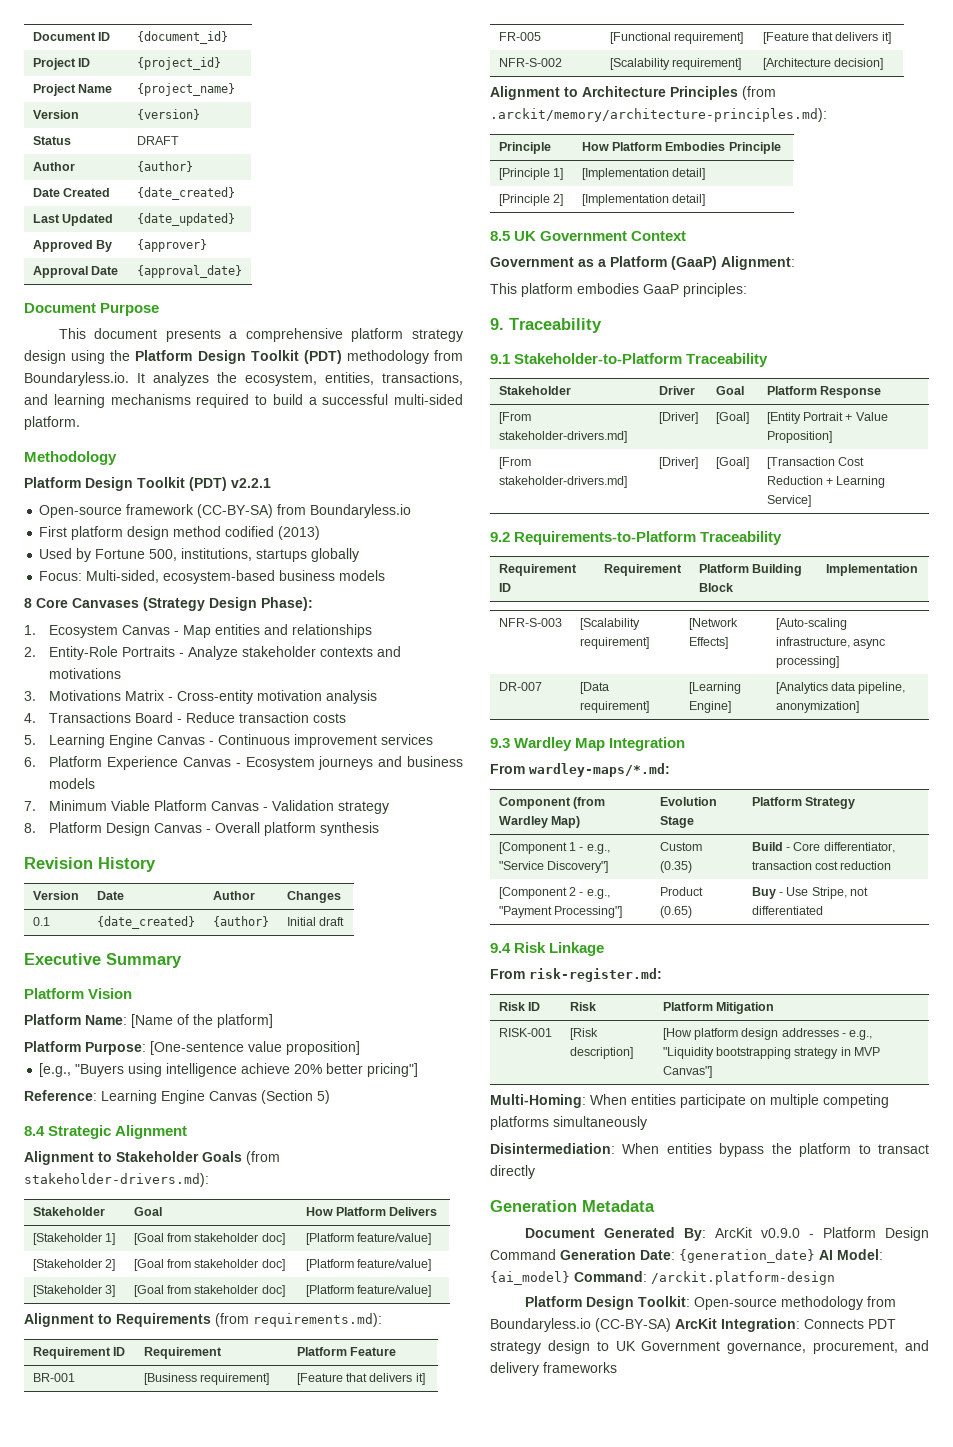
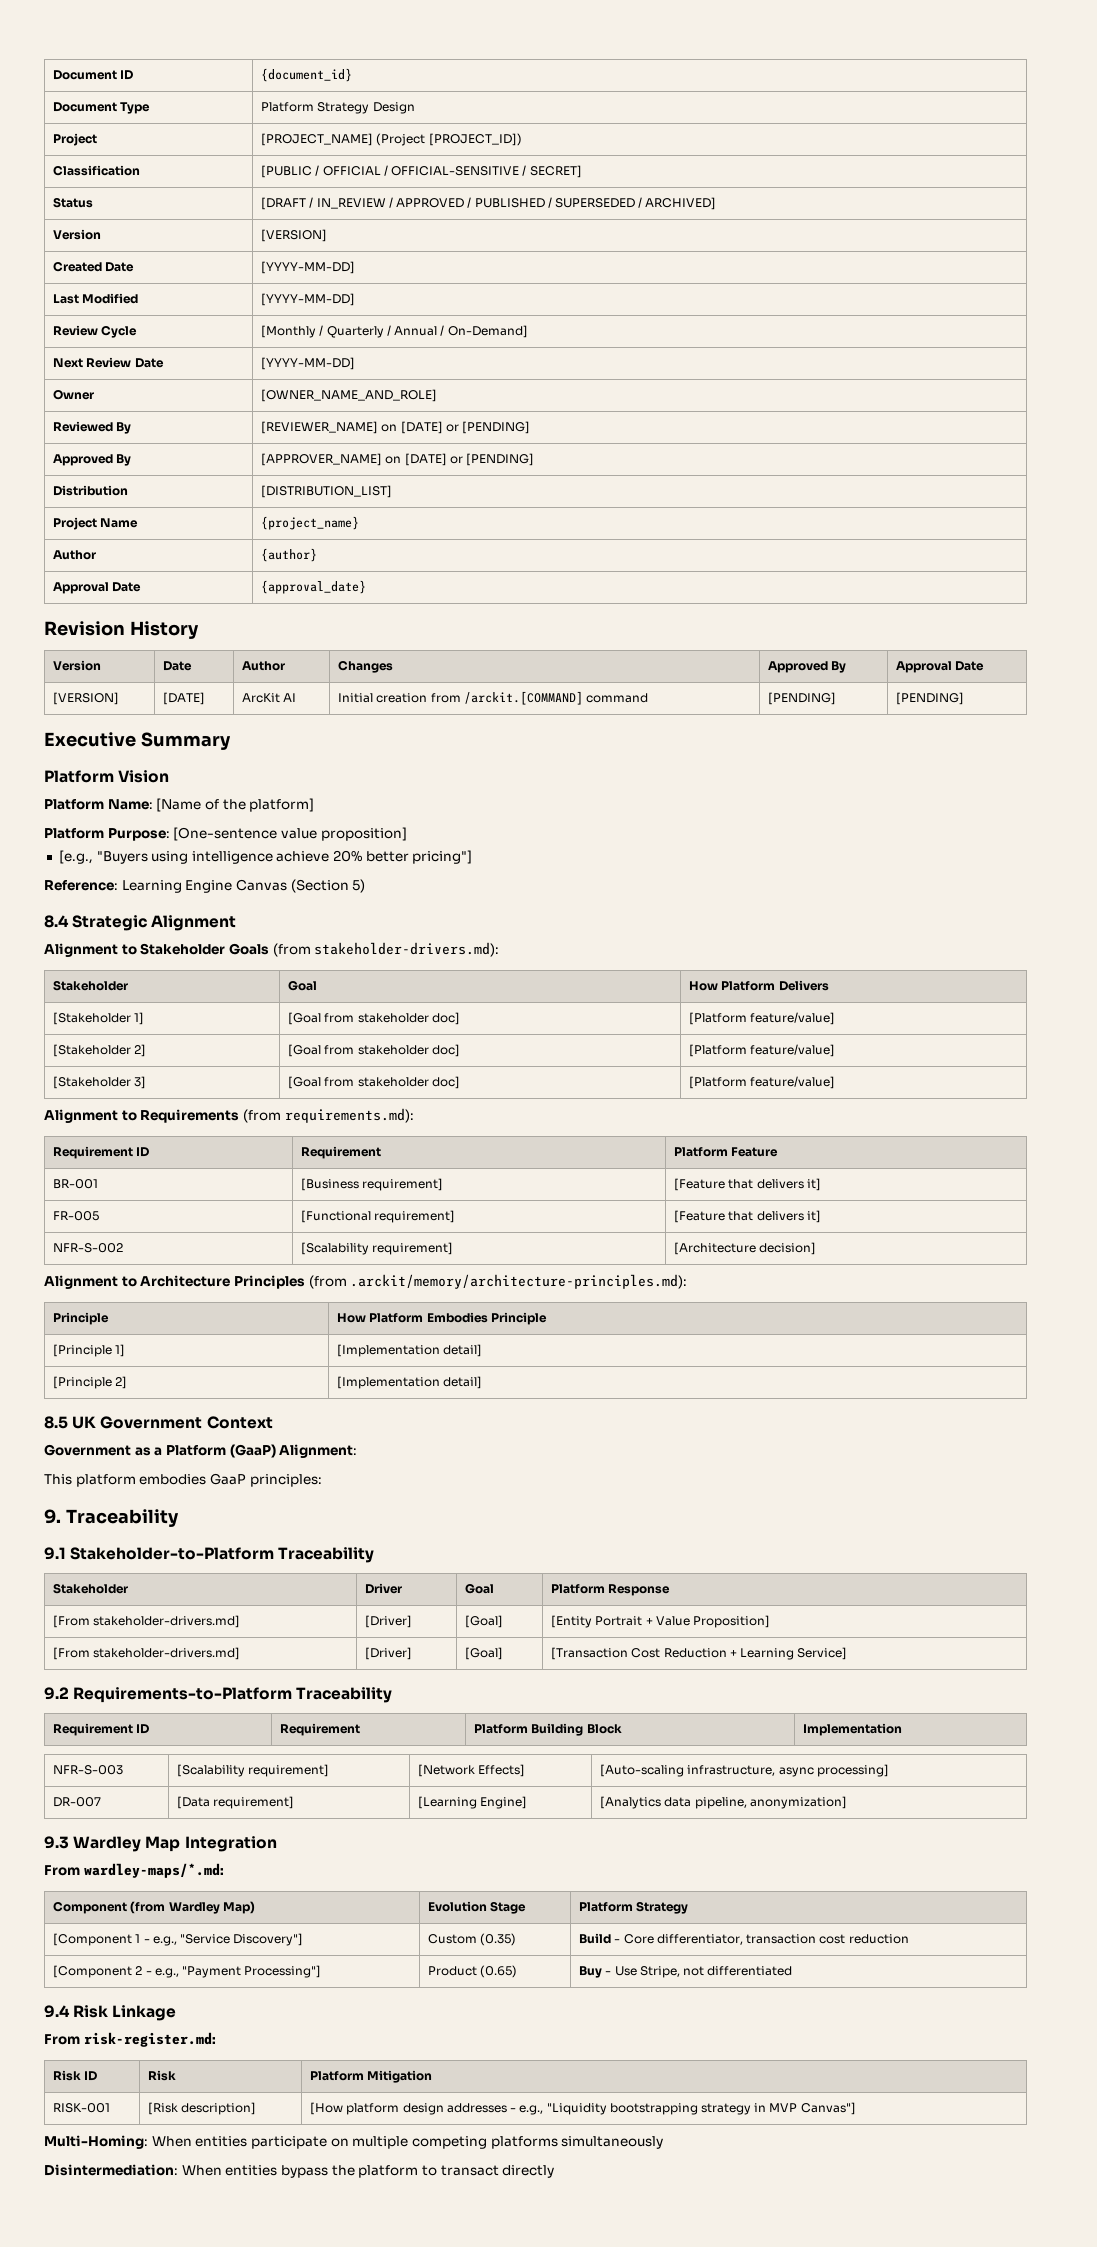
[32,58,90,70] [136,57,221,70] [32,84,112,96] [136,83,235,96] [32,110,79,119] [136,109,200,120] [32,136,71,145] [136,136,179,145] [32,162,75,171] [136,161,193,172] [32,188,110,197] [136,187,235,200] [32,214,113,226] [136,213,235,226] [32,240,112,252] [136,239,207,252] [32,266,118,278] [136,265,242,278] [24,303,160,316] [58,328,463,342] [24,350,463,364] [24,372,463,386] [24,394,463,408] [24,416,80,430] [24,451,117,465] [24,477,271,491] [39,504,412,518] [39,526,321,540] [39,548,360,562] [39,570,386,584] [24,597,313,611] [24,624,373,638] [24,646,402,660] [49,668,122,679] [24,690,378,704] [24,712,347,723] [24,734,434,748] [24,756,463,770] [49,778,96,789] [24,800,390,814] [24,822,380,836] Project ID | {project_id} // Project Name | {project_name} // Version | {version} // Status | DRAFT // Author | {author} // Date Created | {date_created} // Last Updated | {date_updated} // Approved By | {approver} // Approval Date | {approval_date} // Document Purpose // This document presents a comprehensive platform strategy design using the Platform Design Toolkit (PDT) methodology from Boundaryless.io. It analyzes the ecosystem, entities, transactions, and learning mechanisms required to build a successful multi-sided platform. // Methodology // Platform Design Toolkit (PDT) v2.2.1 // Open-source framework (CC-BY-SA) from Boundaryless.io // First platform design method codified (2013) // Used by Fortune 500, institutions, startups globally // Focus: Multi-sided, ecosystem-based business models // 8 Core Canvases (Strategy Design Phase): // 1. Ecosystem Canvas - Map entities and relationships // 2. Entity-Role Portraits - Analyze stakeholder contexts and motivations // 3. Motivations Matrix - Cross-entity motivation analysis // 4. Transactions Board - Reduce transaction costs // 5. Learning Engine Canvas - Continuous improvement services // 6. Platform Experience Canvas - Ecosystem journeys and business models // 7. Minimum Viable Platform Canvas - Validation strategy // 8. Platform Design Canvas - Overall platform synthesis -> [53,102,151,114] [261,102,415,114] [53,133,98,146] [261,133,522,146] [53,165,141,176] [261,165,582,178] [53,197,94,208] [261,197,717,210] [53,229,102,240] [261,229,328,242] [53,261,135,272] [261,261,356,274] [53,293,139,304] [261,293,356,306] [53,325,138,338] [261,325,528,338] [53,357,164,368] [261,357,356,370] [53,389,95,400] [261,389,438,402] [53,421,132,434] [261,421,531,434] [53,454,132,466] [261,453,535,466] [53,485,129,496] [261,485,393,498] [53,517,139,530] [261,516,360,530] [53,550,97,560] [261,548,318,562] [53,582,142,594] [261,580,367,594] Document Type | Platform Strategy Design // Project | [PROJECT_NAME] (Project [PROJECT_ID]) // Classification | [PUBLIC / OFFICIAL / OFFICIAL-SENSITIVE / SECRET] // Status | [DRAFT / IN_REVIEW / APPROVED / PUBLISHED / SUPERSEDED / ARCHIVED] // Version | [VERSION] // Created Date | [YYYY-MM-DD] // Last Modified | [YYYY-MM-DD] // Review Cycle | [Monthly / Quarterly / Annual / On-Demand] // Next Review Date | [YYYY-MM-DD] // Owner | [OWNER_NAME_AND_ROLE] // Reviewed By | [REVIEWER_NAME] on [DATE] or [PENDING] // Approved By | [APPROVER_NAME] on [DATE] or [PENDING] // Distribution | [DISTRIBUTION_LIST] // Project Name | {project_name} // Author | {author} // Approval Date | {approval_date}
[32,917,50,926] [96,916,195,929] [212,916,269,927] [286,917,344,926] // 0.1 | {date_created} | {author} | Initial draft -> [768,661,847,673] [896,661,985,673] [53,692,120,705] [163,692,206,705] [242,693,297,703] [338,691,649,705] [768,692,837,705] [896,692,965,705] | Approved By | Approval Date // [VERSION] | [DATE] | ArcKit AI | Initial creation from /arckit.[COMMAND] command | [PENDING] | [PENDING]
[490,1200,655,1212] [524,1227,929,1241] [490,1249,883,1263] [490,1271,835,1285] [524,1296,896,1310] [490,1318,896,1332] [490,1340,929,1354] [490,1362,617,1376] // Generation Metadata // Document Generated By: ArcKit v0.9.0 - Platform Design Command Generation Date: {generation_date} AI Model: {ai_model} Command: /arckit.platform-design // Platform Design Toolkit: Open-source methodology from Boundaryless.io (CC-BY-SA) ArcKit Integration: Connects PDT strategy design to UK Government governance, procurement, and delivery frameworks -> (555, 2171) none

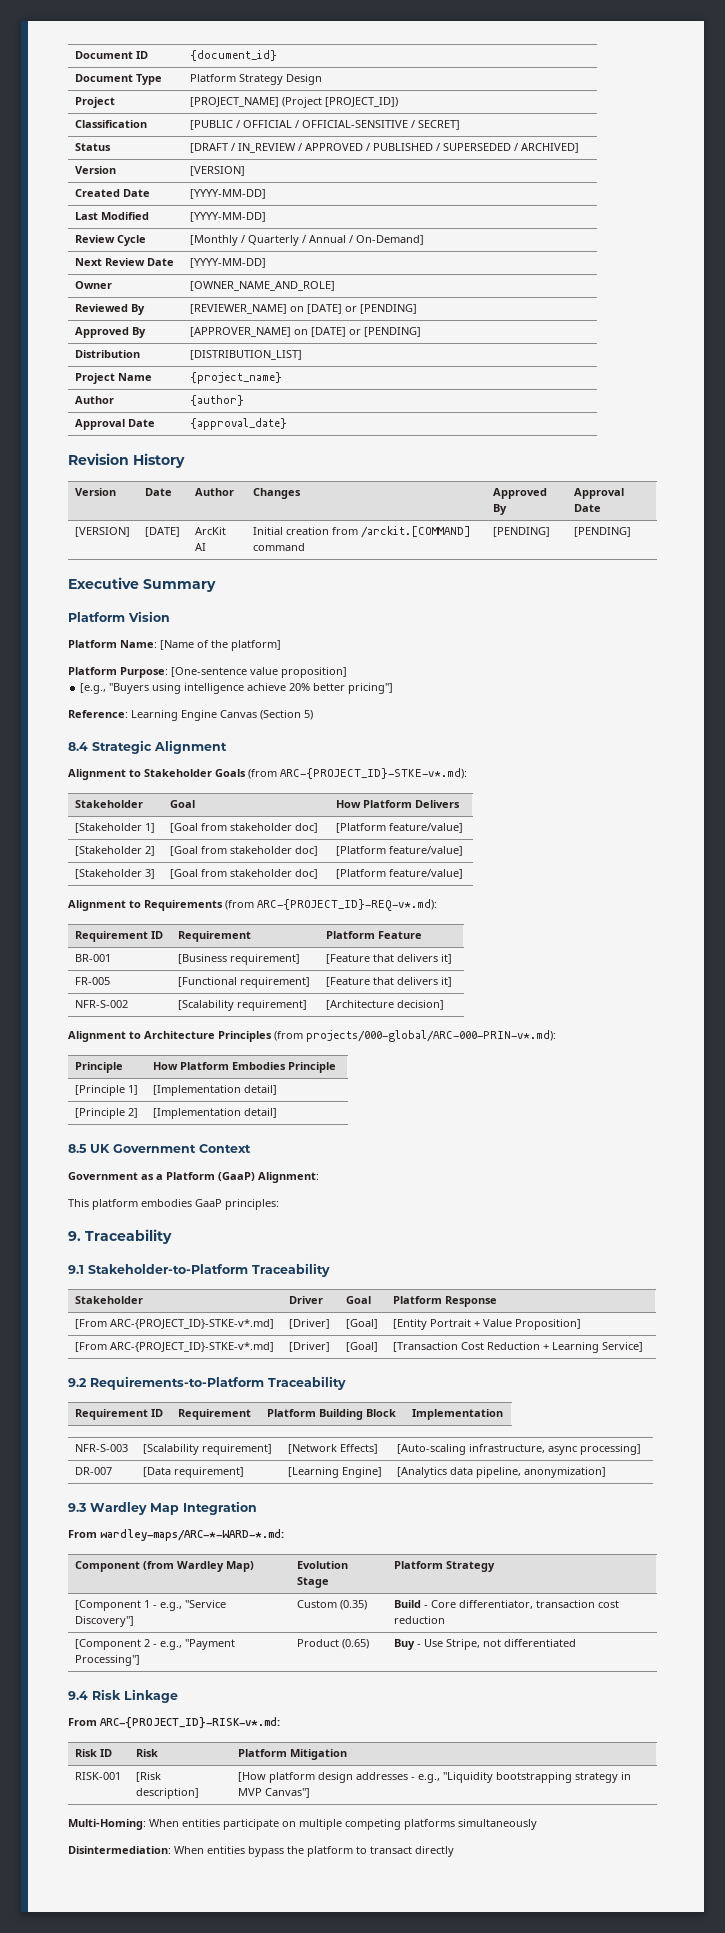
[314,942,500,957] stakeholder-drivers.md): -> [280,768,467,779] ARC-{PROJECT_ID}-STKE-v*.md):
[284,1108,414,1123] requirements.md): -> [257,899,437,911] ARC-{PROJECT_ID}-REQ-v*.md):
[350,1274,688,1289] .arckit/memory/architecture-principles.md): -> [306,1030,556,1042] projects/000-global/ARC-000-PRIN-v*.md):
[93,1615,241,1628] stakeholder-drivers.md] -> [110,1319,275,1329] ARC-{PROJECT_ID}-STKE-v*.md]
[93,1647,241,1660] stakeholder-drivers.md] -> [110,1342,275,1352] ARC-{PROJECT_ID}-STKE-v*.md]
[83,1863,224,1878] wardley-maps/*.md: -> [100,1529,284,1541] wardley-maps/ARC-*-WARD-*.md:
[83,2032,216,2047] risk-register.md: -> [100,1717,280,1729] ARC-{PROJECT_ID}-RISK-v*.md:

